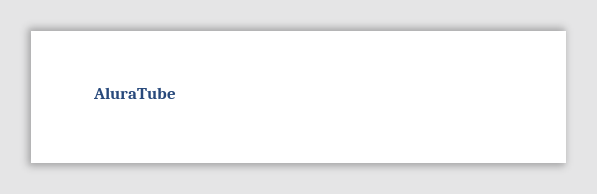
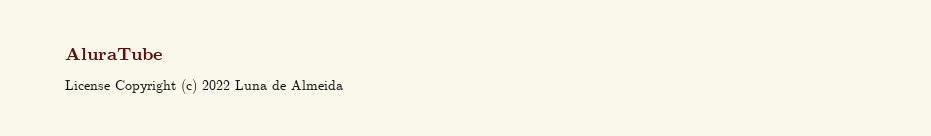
(176, 93) none -> [65,79,343,94] // License Copyright (c) 2022 Luna de Almeida

